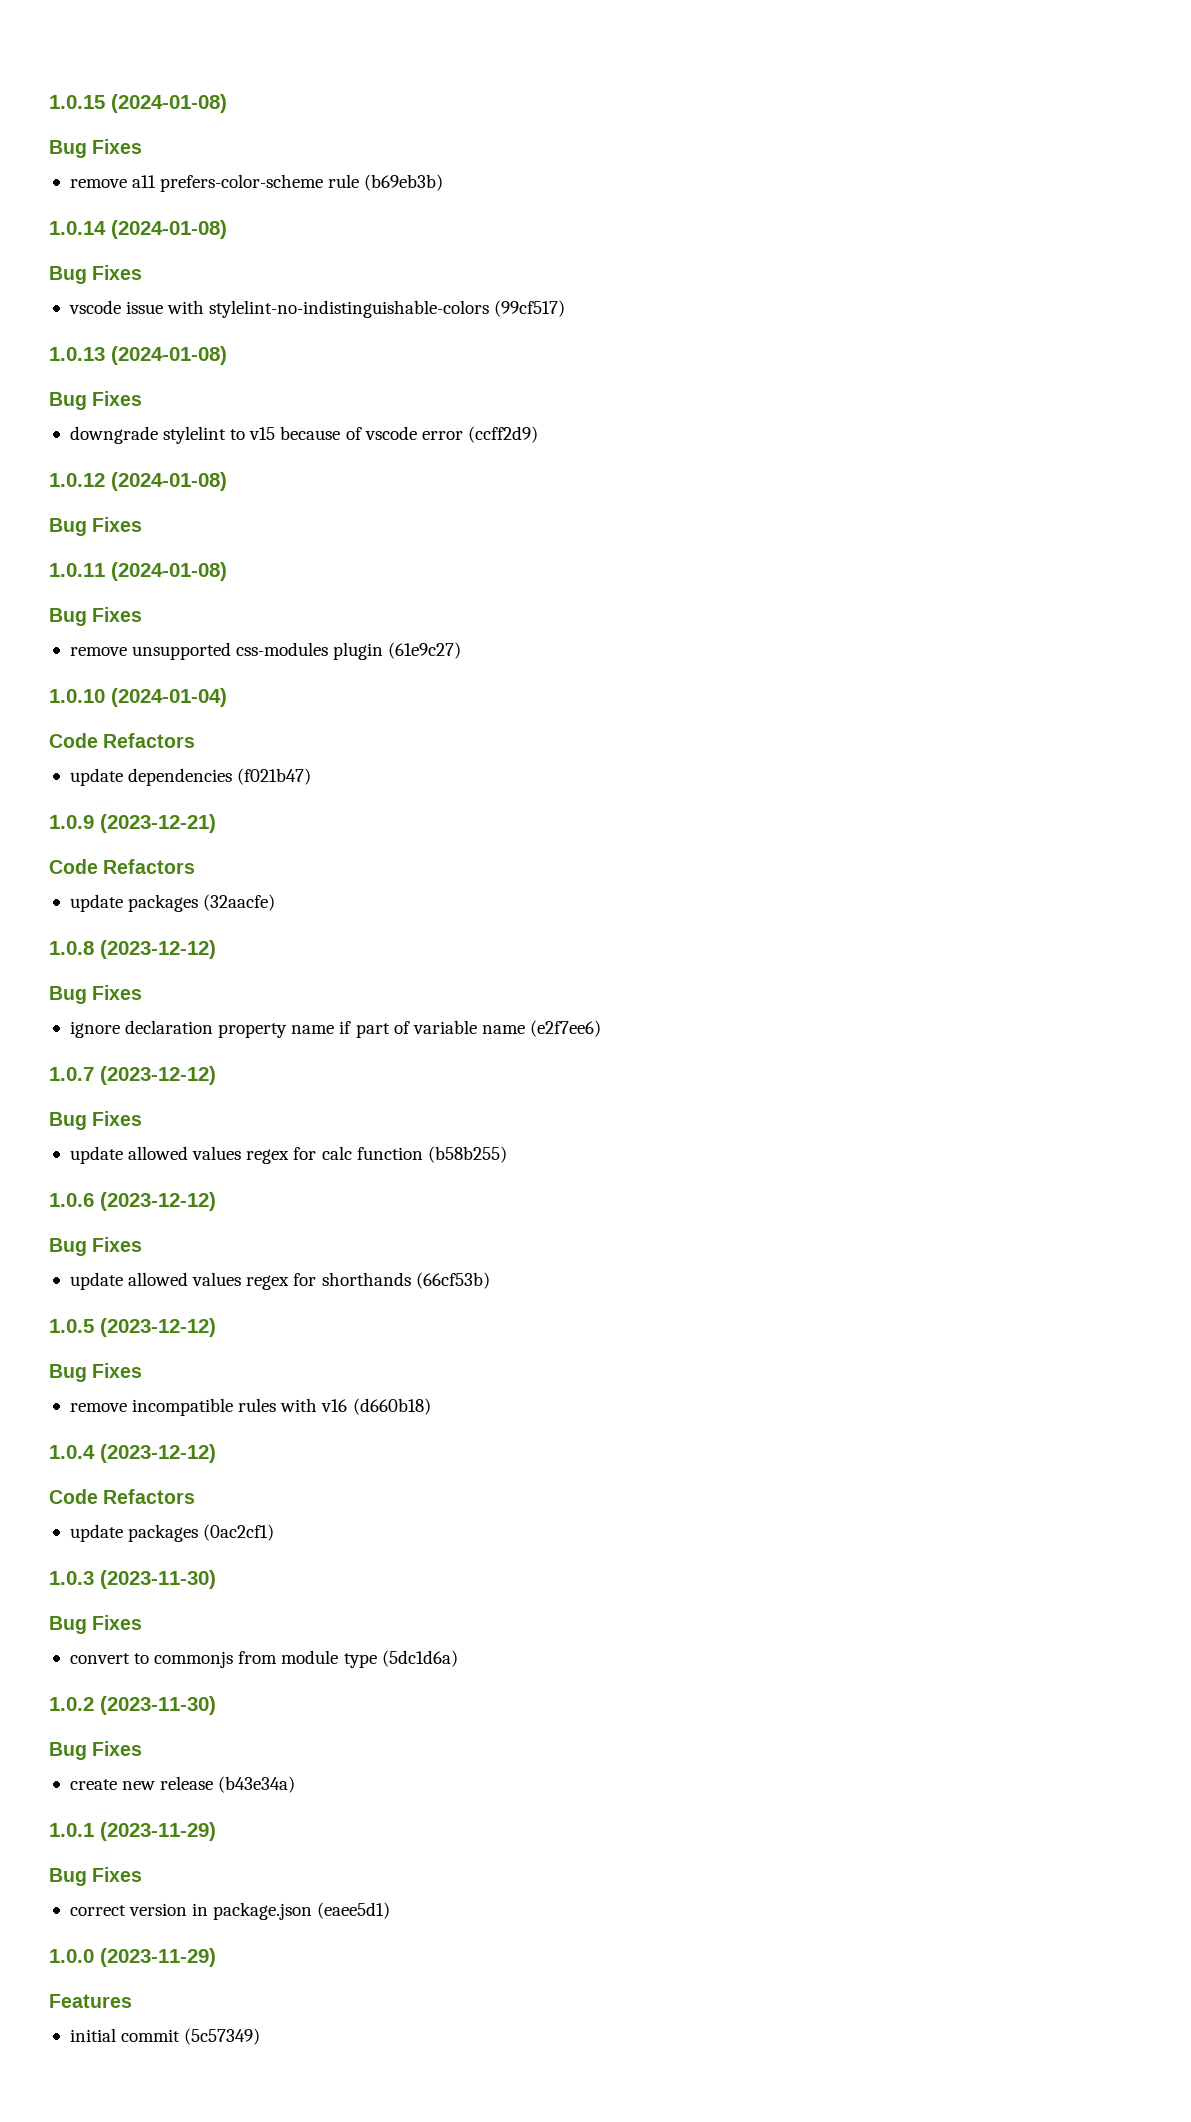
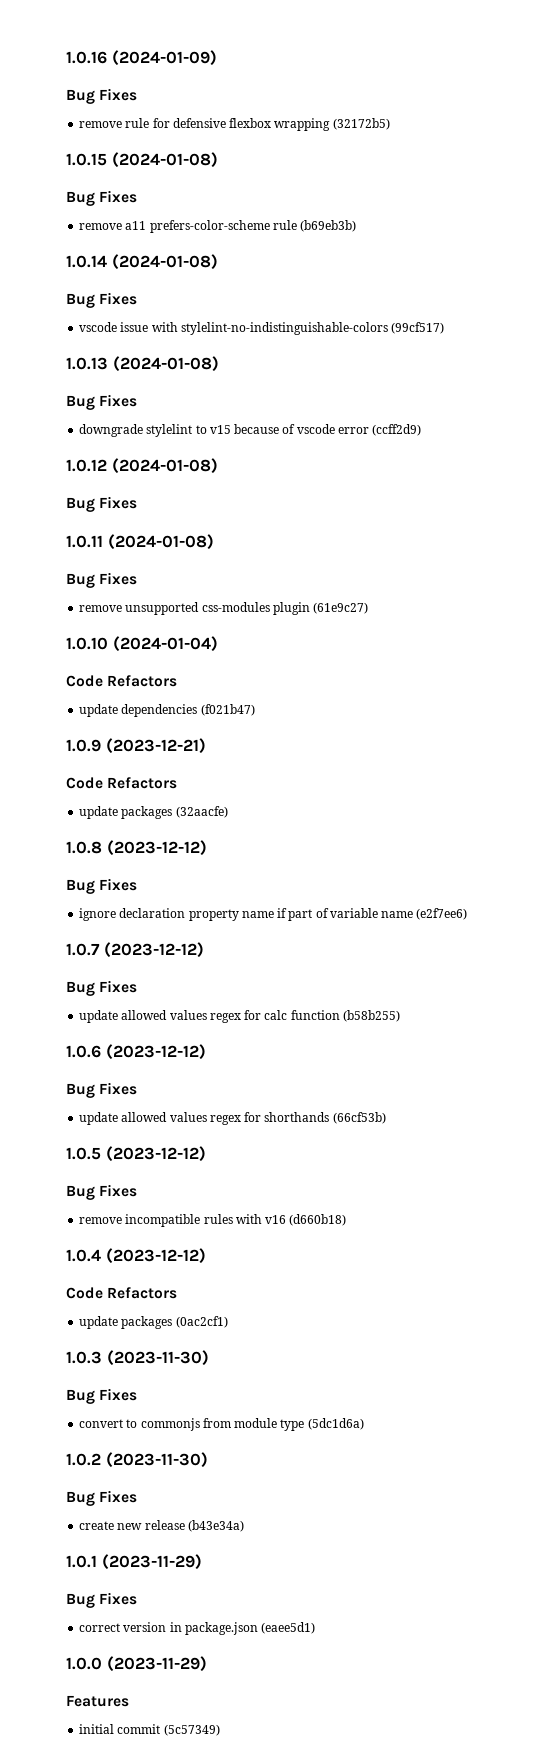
(49, 102) none -> [66,50,217,66] [66,88,138,104] [79,118,390,131] 1.0.16 (2024-01-09) // Bug Fixes // remove rule for defensive flexbox wrapping (32172b5) //

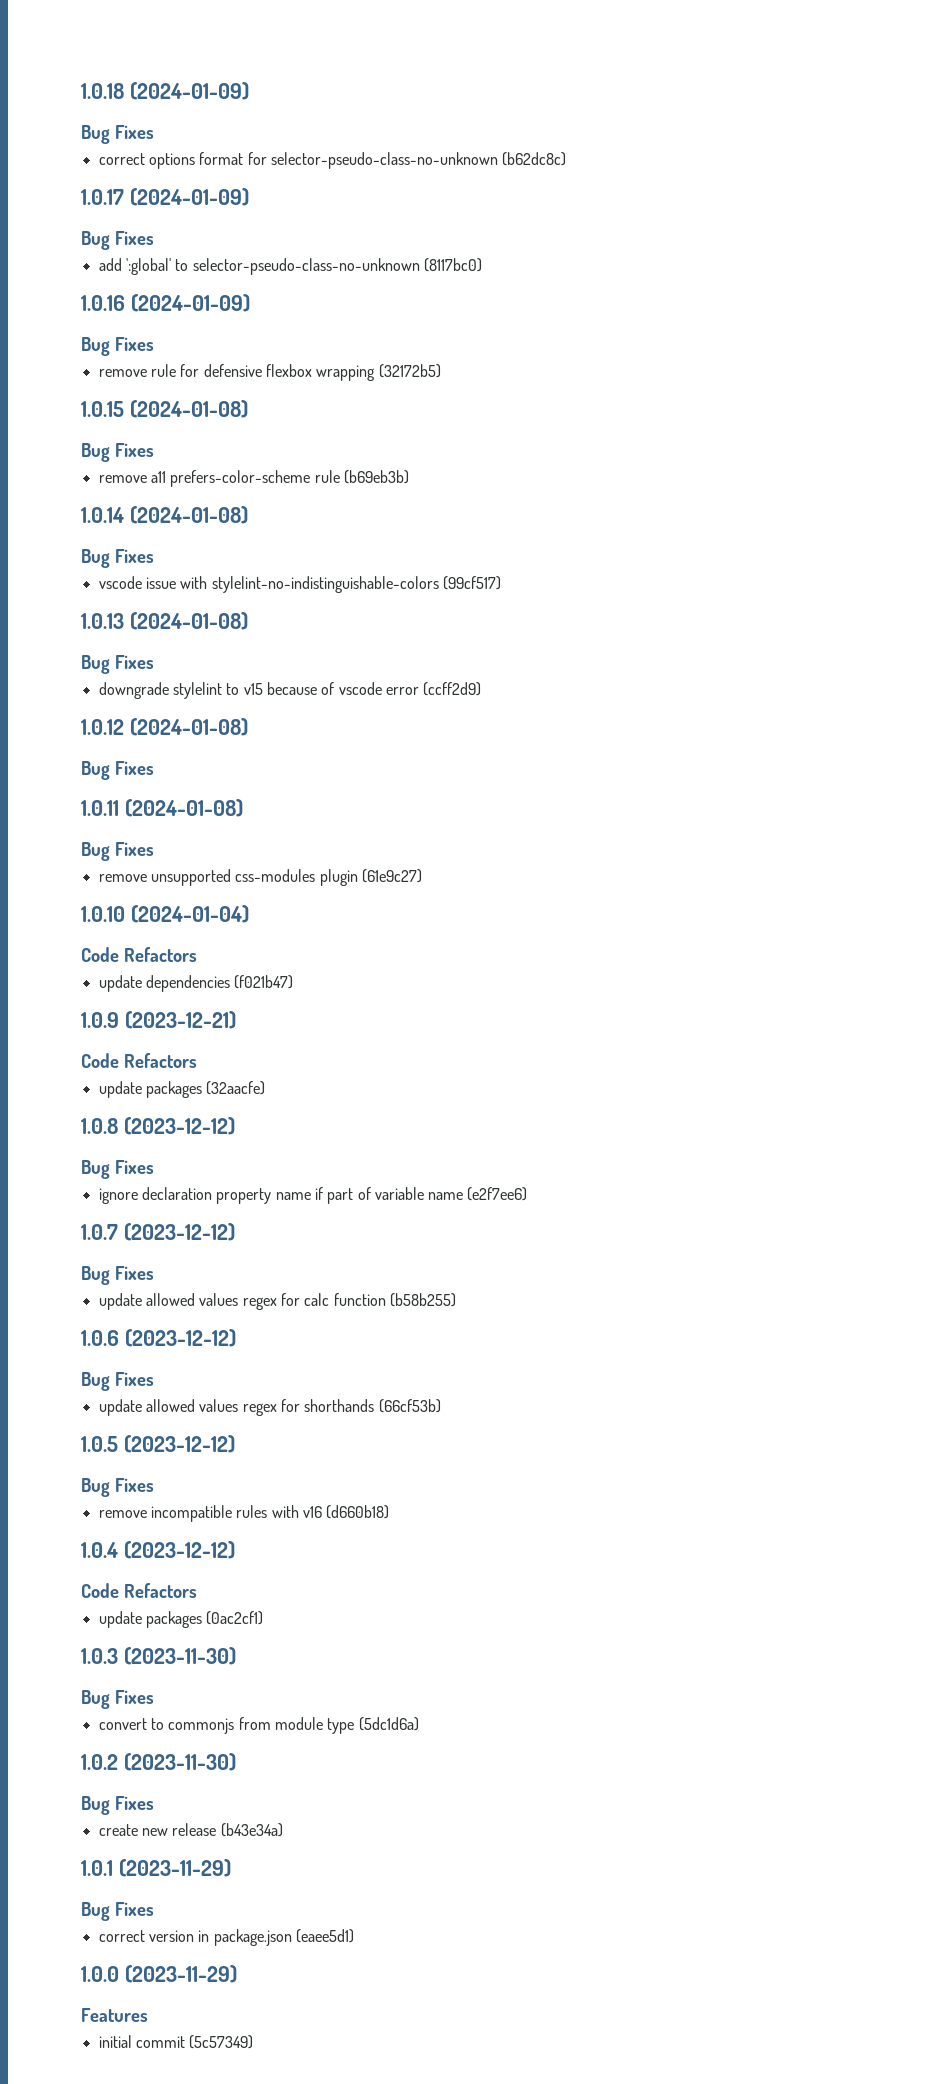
(66, 57) none -> [81,82,249,100] [81,125,154,144] [98,152,567,169] [81,188,249,206] [81,231,154,250] [98,258,482,275] 1.0.18 (2024-01-09) // Bug Fixes // correct options format for selector-pseudo-class-no-unknown (b62dc8c) // 1.0.17 (2024-01-09) // Bug Fixes // add ':global' to selector-pseudo-class-no-unknown (8117bc0) //

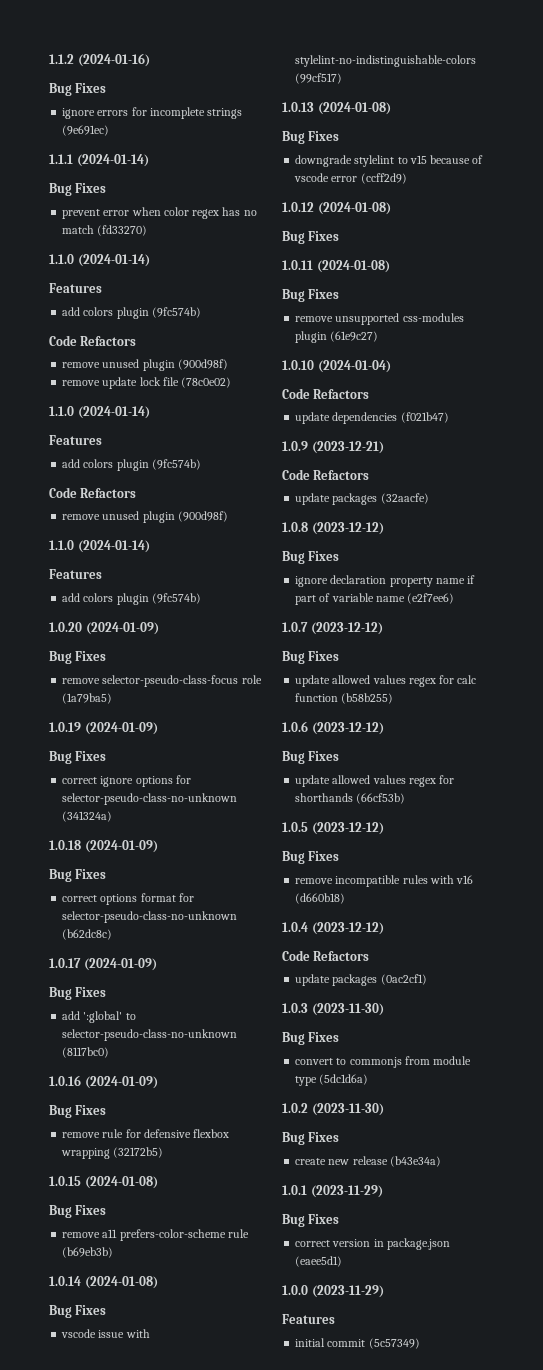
(81, 91) none -> [49,53,150,67] [49,83,107,96] [62,107,243,119] [62,125,110,136] [49,154,149,167] [49,183,107,196] [62,207,257,219] [62,225,148,236] [49,254,150,267] [49,283,102,293] [62,307,201,319] [49,335,137,346] [62,359,228,371] [62,377,232,389] [49,406,150,419] [49,435,102,445] [62,459,201,471] [49,487,137,498] [62,511,228,523] [49,540,150,553] [49,569,102,579] [62,593,201,605] [49,622,159,635] [49,651,107,664] [62,675,262,687] [62,693,113,704] [49,722,158,735] [49,751,107,764] [62,775,191,787] [62,793,238,805] [62,811,113,822] 1.1.2 (2024-01-16) // Bug Fixes // ignore errors for incomplete strings (9e691ec) // 1.1.1 (2024-01-14) // Bug Fixes // prevent error when color regex has no match (fd33270) // 1.1.0 (2024-01-14) // Features // add colors plugin (9fc574b) // Code Refactors // remove unused plugin (900d98f) // remove update lock file (78c0e02) // 1.1.0 (2024-01-14) // Features // add colors plugin (9fc574b) // Code Refactors // remove unused plugin (900d98f) // 1.1.0 (2024-01-14) // Features // add colors plugin (9fc574b) // 1.0.20 (2024-01-09) // Bug Fixes // remove selector-pseudo-class-focus role (1a79ba5) // 1.0.19 (2024-01-09) // Bug Fixes // correct ignore options for selector-pseudo-class-no-unknown (341324a) //

